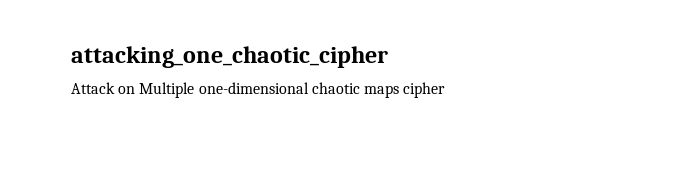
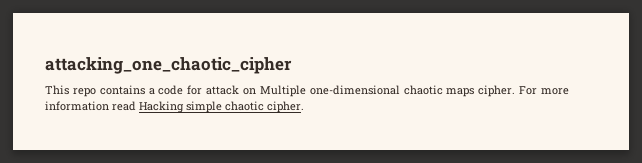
[71,82,115,94] Attack -> [45,85,240,97] This repo contains a code for attack
[403,82,446,98] cipher -> [478,85,569,97] [45,101,304,113] cipher. For more information read Hacking simple chaotic cipher.

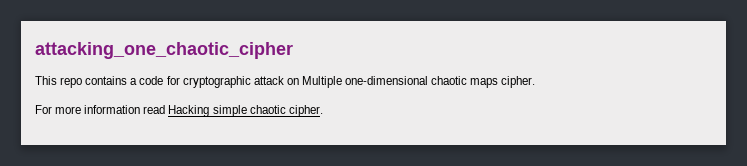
(203, 90) none -> [182,76,251,88] cryptographic
(516, 91) none -> (536, 82) //

